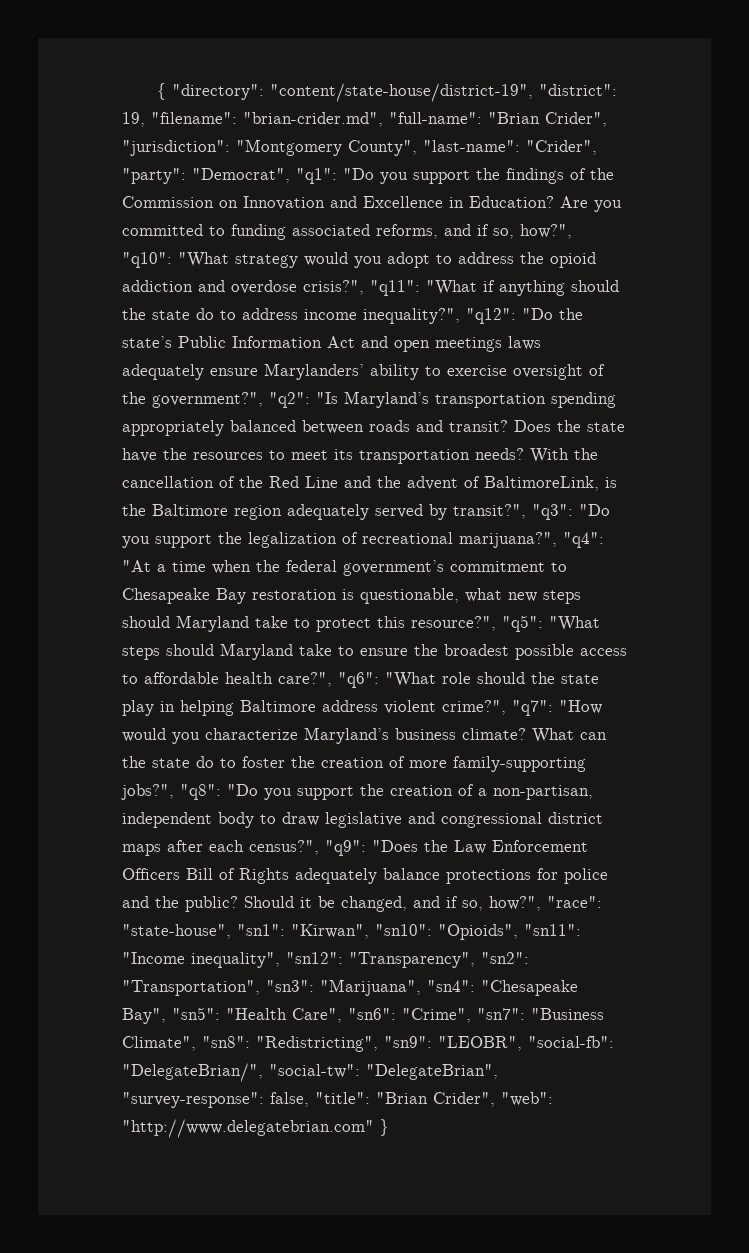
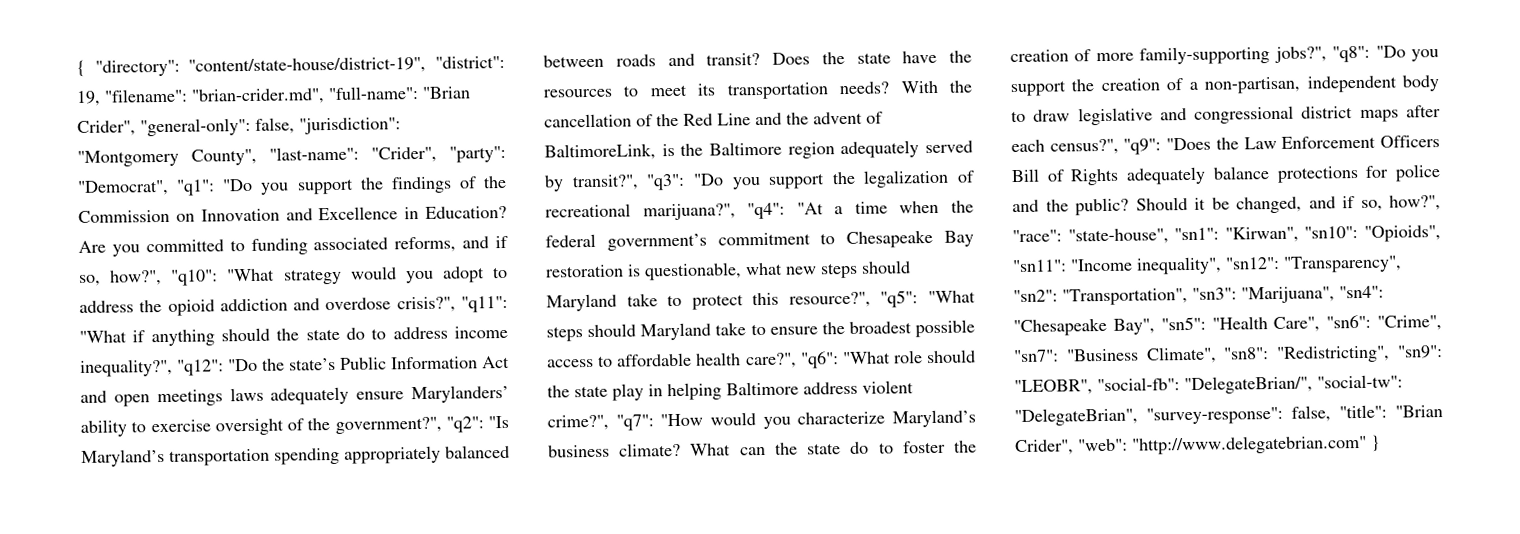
(607, 119) none -> [140,117,295,137] "general-only": false,

